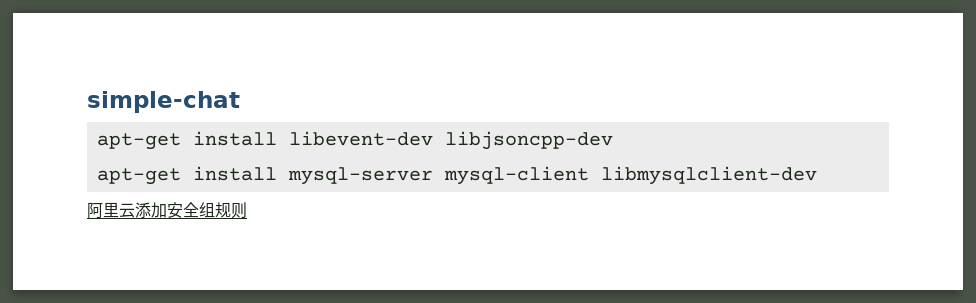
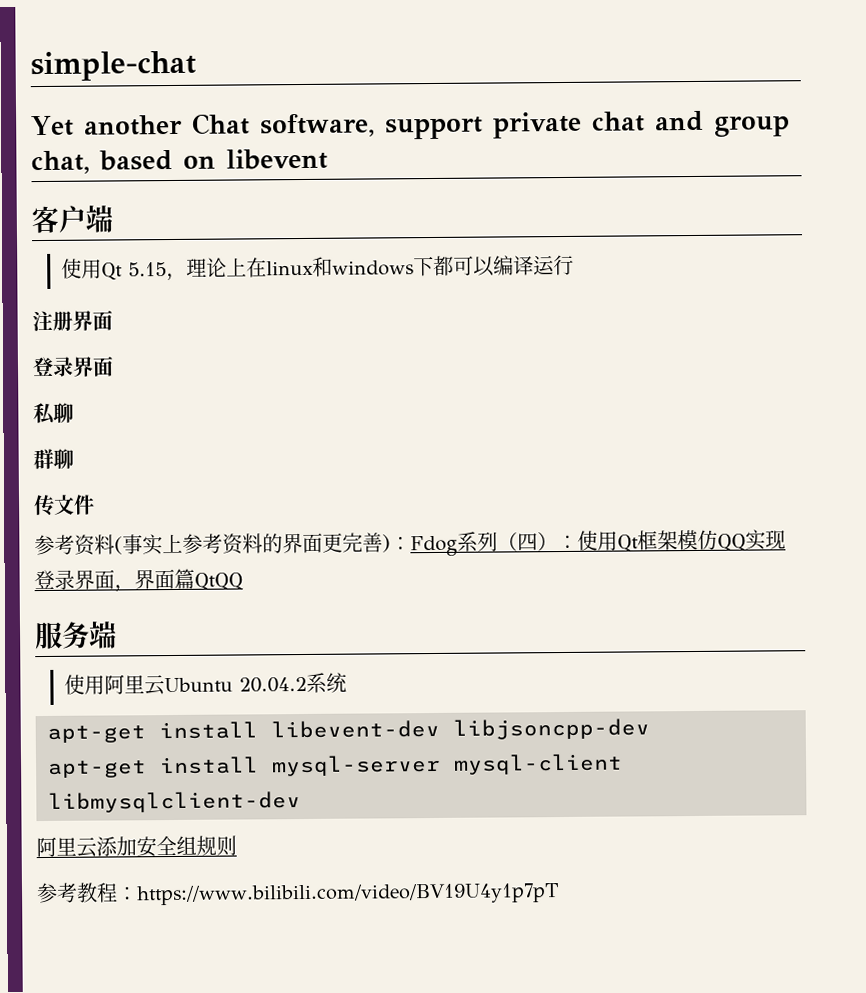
(240, 102) none -> [31,110,790,140] [31,148,328,175] [31,205,113,234] [61,254,575,282] [32,310,113,332] [32,356,114,378] [33,402,74,426] [33,448,74,470] [33,494,95,517] [34,529,786,557] [34,568,244,593] [34,621,117,650] [64,672,348,696] // Yet another Chat software, support private chat and group chat, based on libevent // 客户端 // 使用Qt 5.15，理论上在linux和windows下都可以编译运行 // 注册界面 // 登录界面 // 私聊 // 群聊 // 传文件 // 参考资料(事实上参考资料的界面更完善)：Fdog系列（四）：使用Qt框架模仿QQ实现登录界面，界面篇QtQQ // 服务端 // 使用阿里云Ubuntu 20.04.2系统
(247, 210) none -> [36,882,559,906] // 参考教程：https://www.bilibili.com/video/BV19U4y1p7pT

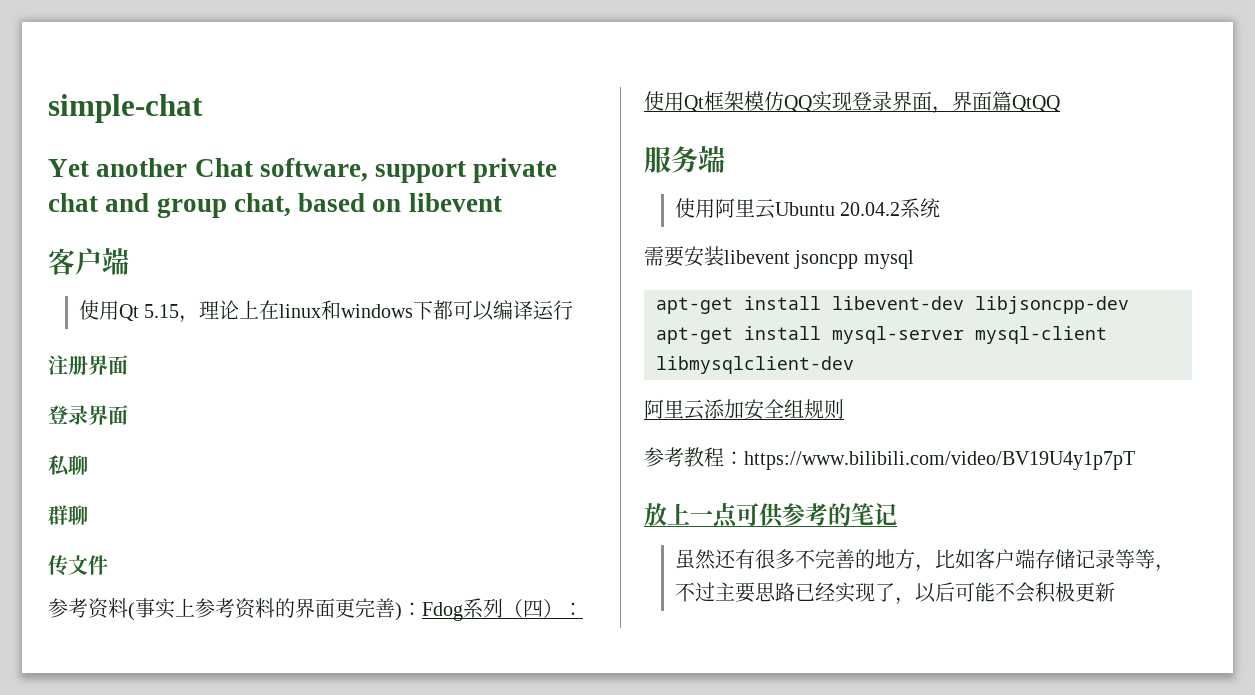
(348, 682) none -> [644,246,914,269] // 需要安装libevent jsoncpp mysql
(559, 894) none -> [644,502,897,528] [674,549,1175,572] [674,582,1115,605] // 放上一点可供参考的笔记 // 虽然还有很多不完善的地方，比如客户端存储记录等等，不过主要思路已经实现了，以后可能不会积极更新

